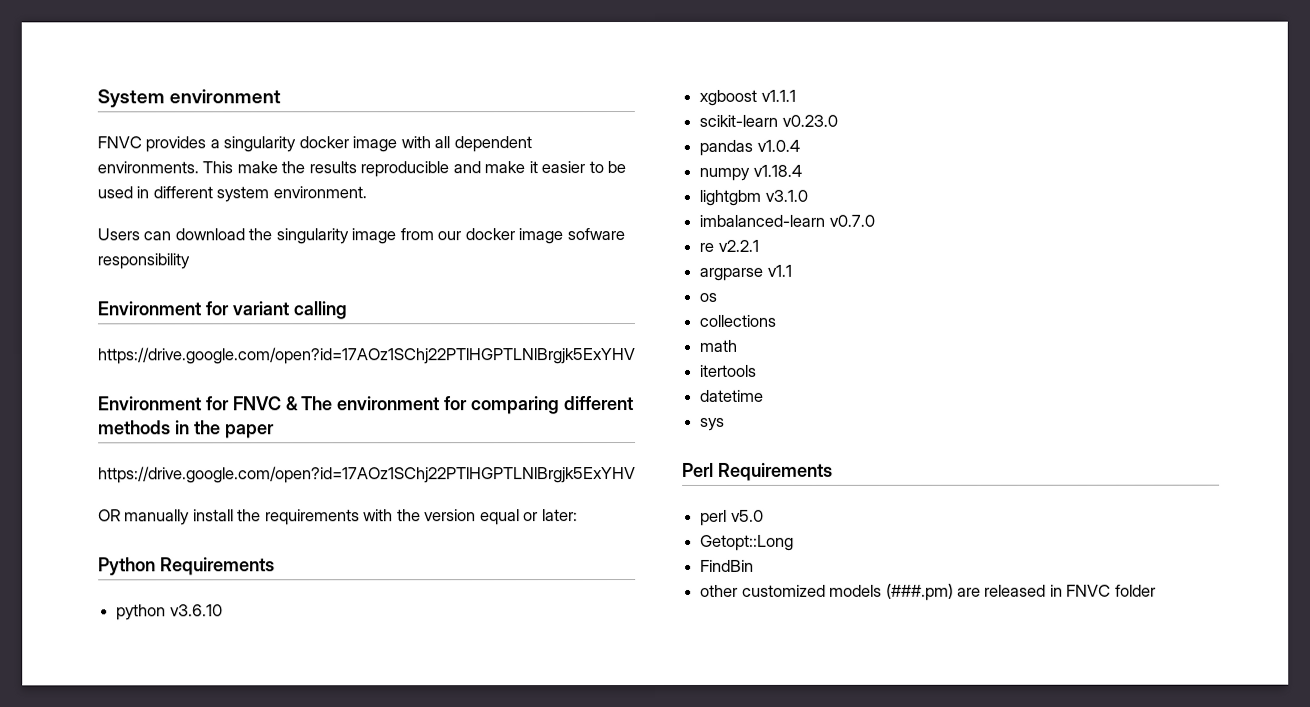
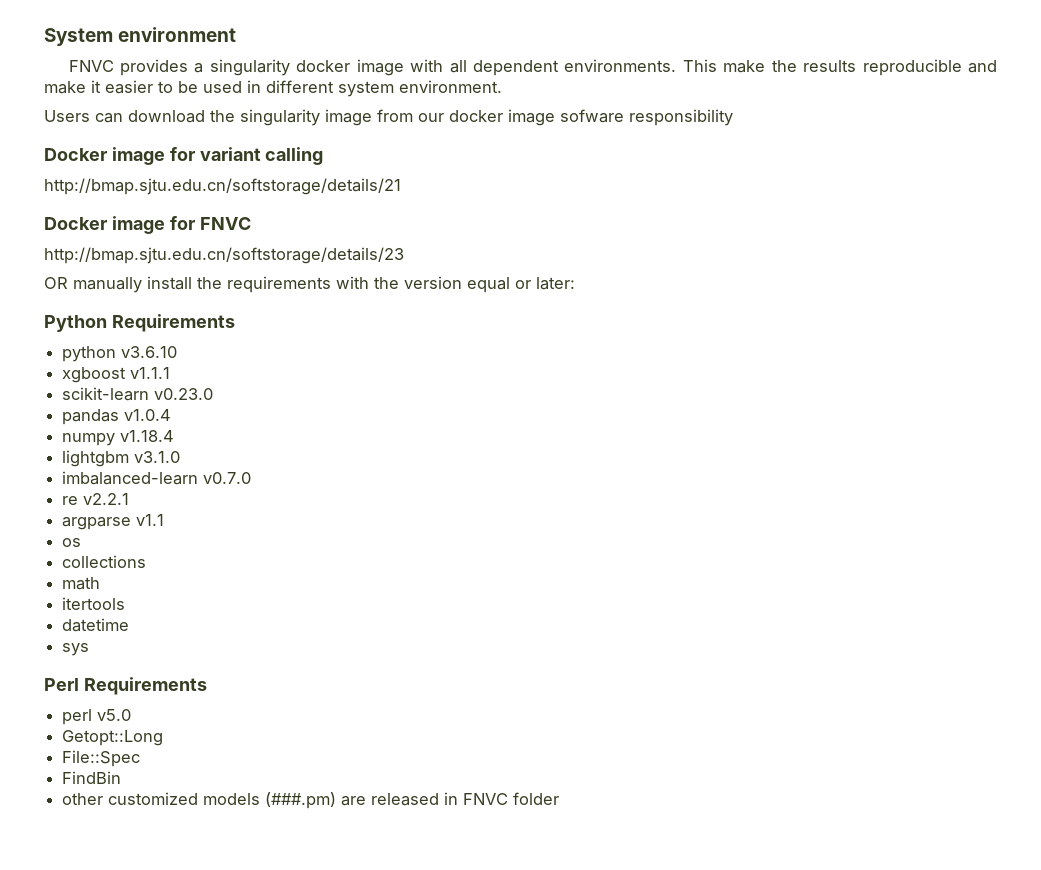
[97,301,201,316] Environment -> [44,147,165,165] Docker image
[97,347,636,365] [98,396,202,411] https://drive.google.com/open?id=17AOz1SChj22PTlHGPTLNlBrgjk5ExYHV // Environment -> [44,178,401,195] [44,216,165,234] http://bmap.sjtu.edu.cn/softstorage/details/21 // Docker image
[285,396,634,415] [98,420,275,439] [98,466,636,484] & The environment for comparing different methods in the paper // https://drive.google.com/open?id=17AOz1SChj22PTlHGPTLNlBrgjk5ExYHV -> [44,247,404,264] // http://bmap.sjtu.edu.cn/softstorage/details/23
(795, 542) none -> [62,750,141,767] // File::Spec

